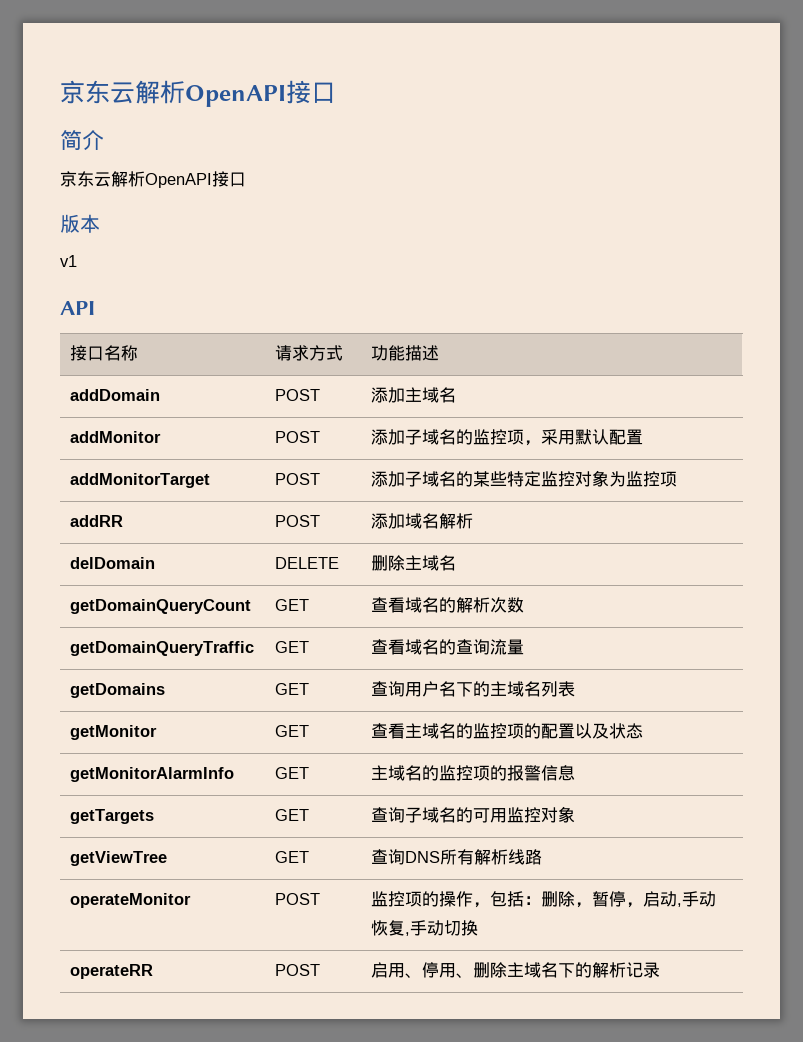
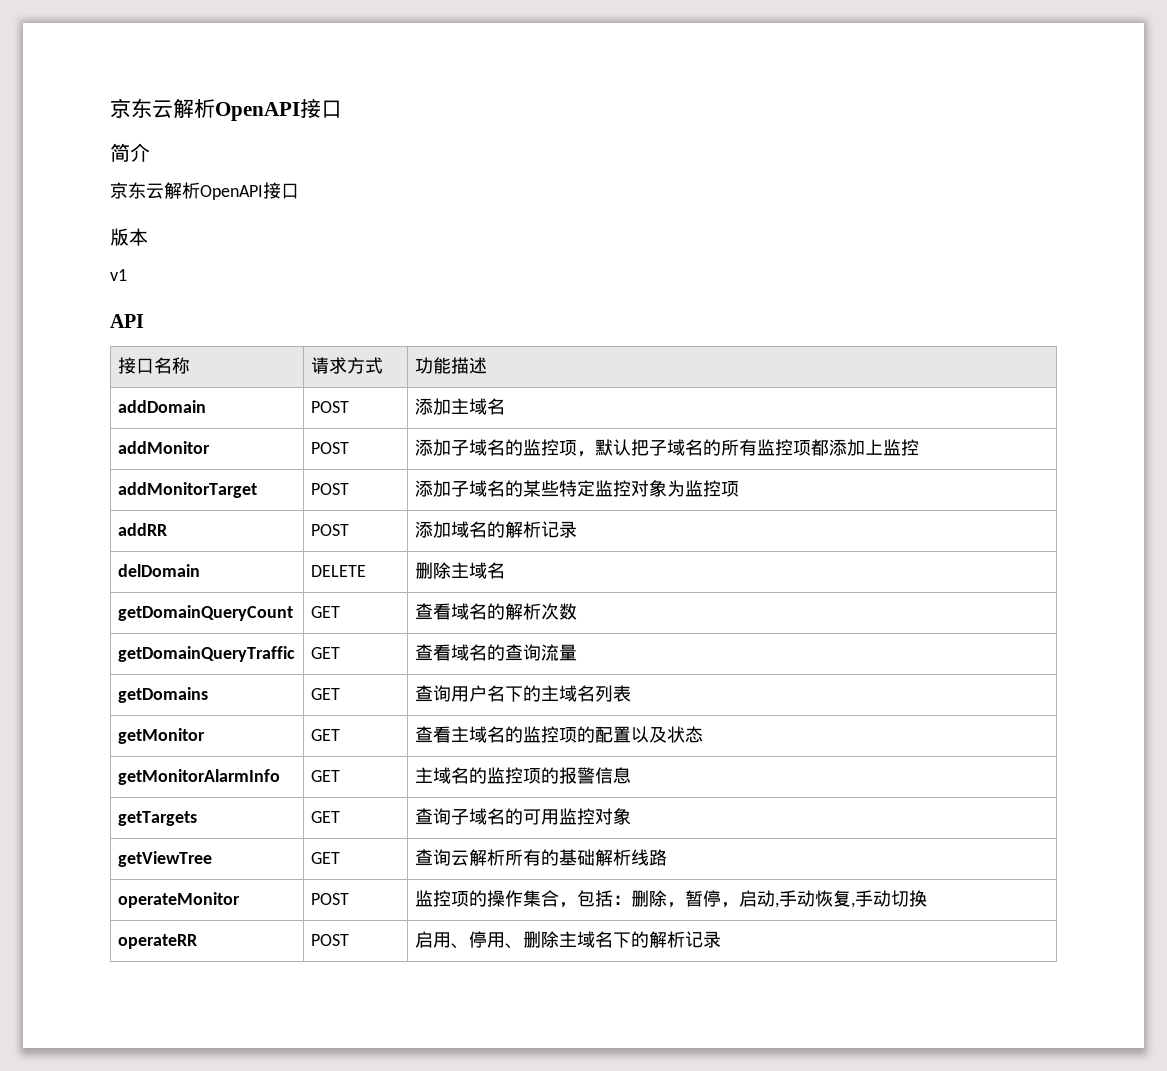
[541,429,644,445] 采用默认配置 -> [594,439,919,456] 默认把子域名的所有监控项都添加上监控
[439,513,474,529] 解析 -> [486,521,577,538] 的解析记录
[405,849,475,865] DNS所有 -> [450,849,595,866] 云解析所有的基础
(474, 899) none -> [522,890,559,907] 集合

